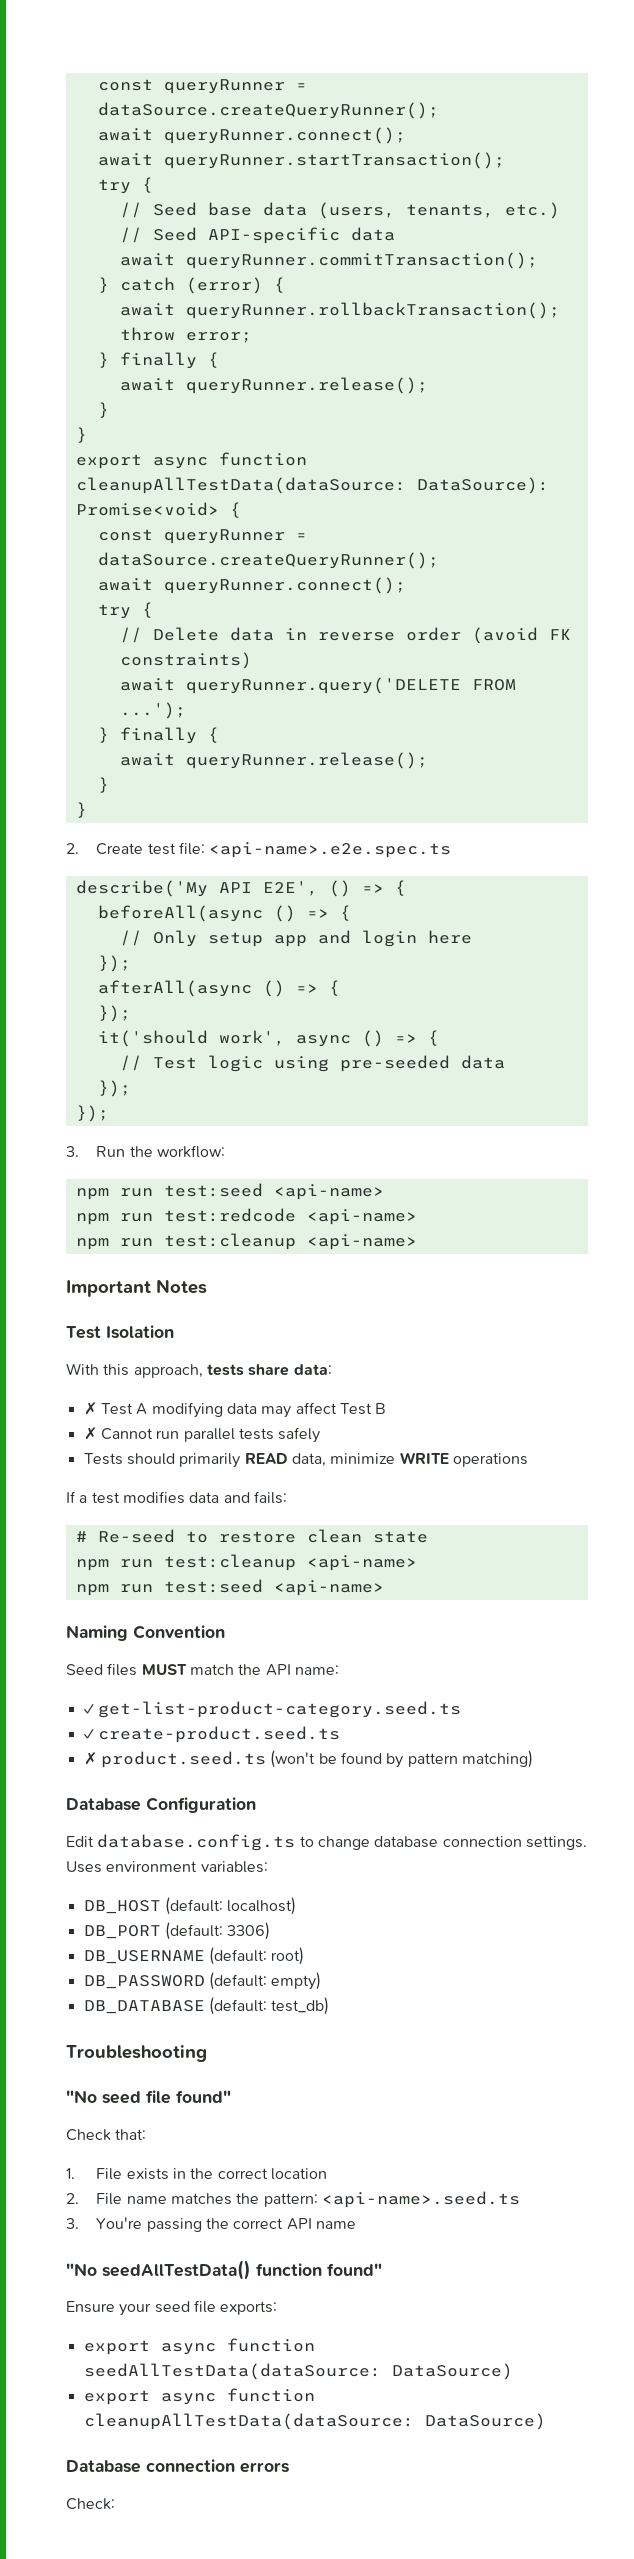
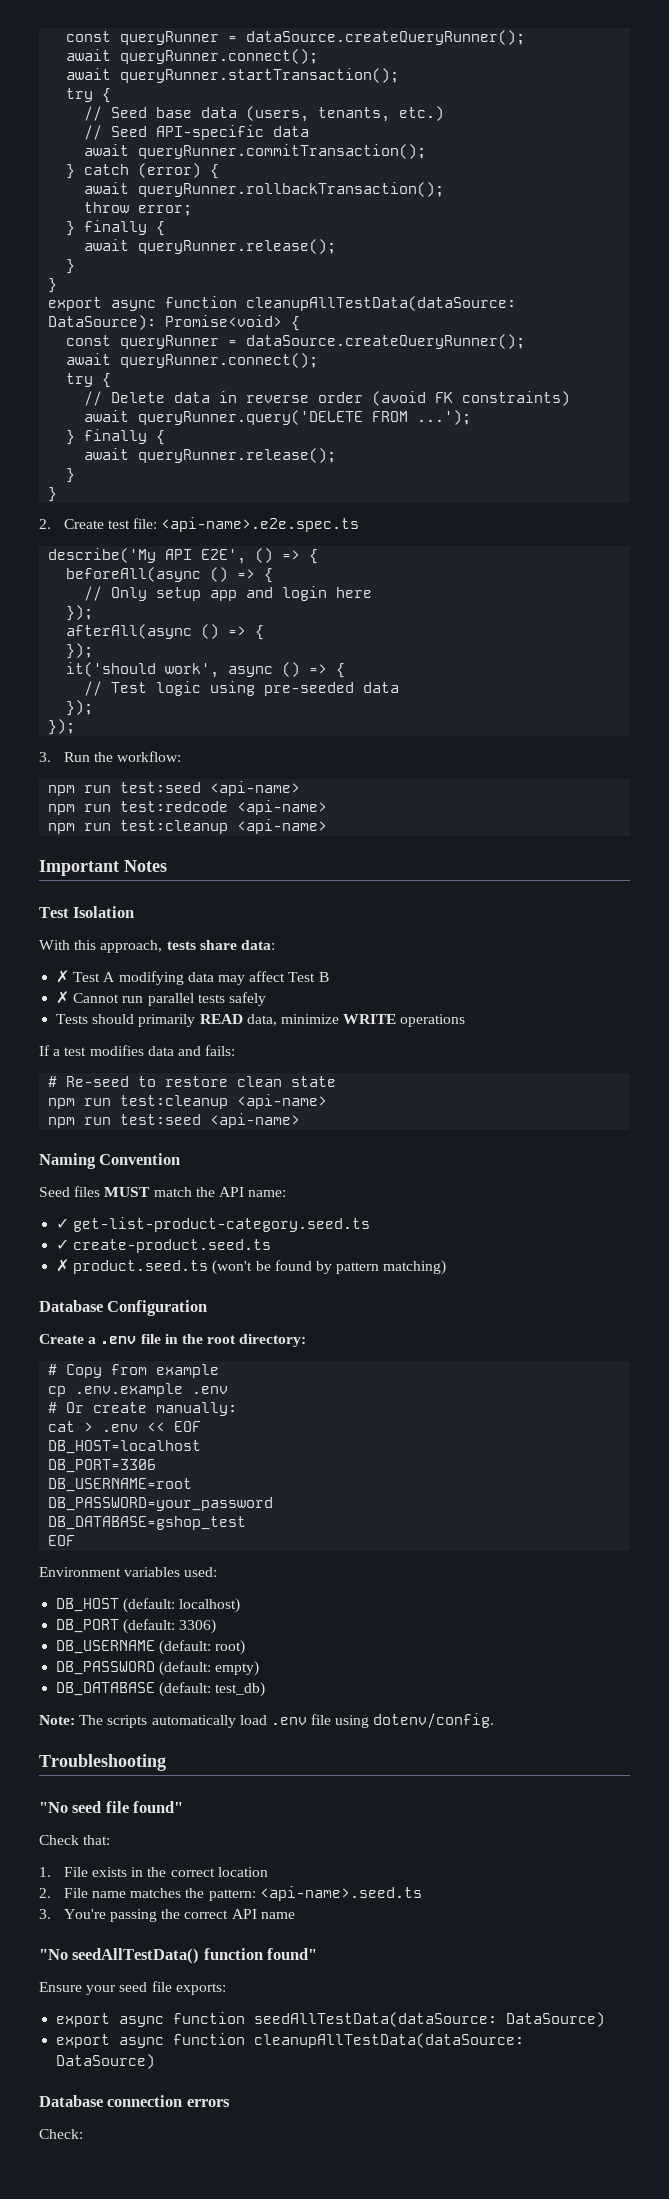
[66,1834,587,1851] [66,1861,268,1873] Edit database.config.ts to change database connection settings. Uses environment variables: -> [39,1334,307,1347] [48,1364,220,1378] [48,1383,229,1397] [48,1402,238,1416] [48,1421,202,1432] [48,1440,202,1454] [48,1459,157,1473] [48,1478,193,1492] [48,1497,274,1511] [48,1516,247,1530] [48,1535,76,1546] [39,1567,218,1577] Create a .env file in the root directory: // # Copy from example // cp .env.example .env // # Or create manually: // cat > .env << EOF // DB_HOST=localhost // DB_PORT=3306 // DB_USERNAME=root // DB_PASSWORD=your_password // DB_DATABASE=gshop_test // EOF // Environment variables used:
(330, 2006) none -> [39,1713,495,1728] // Note: The scripts automatically load .env file using dotenv/config.

